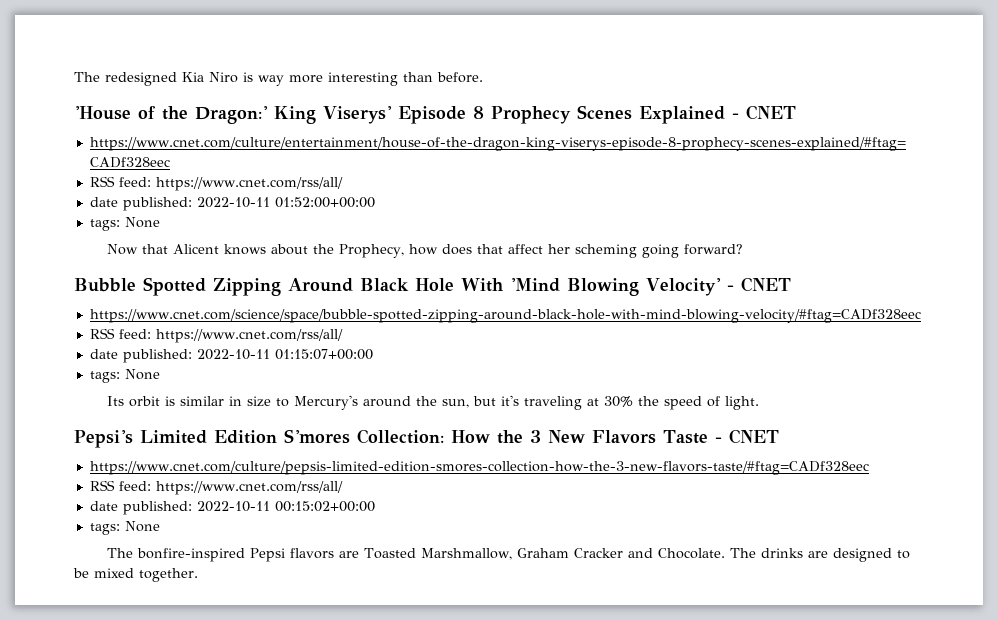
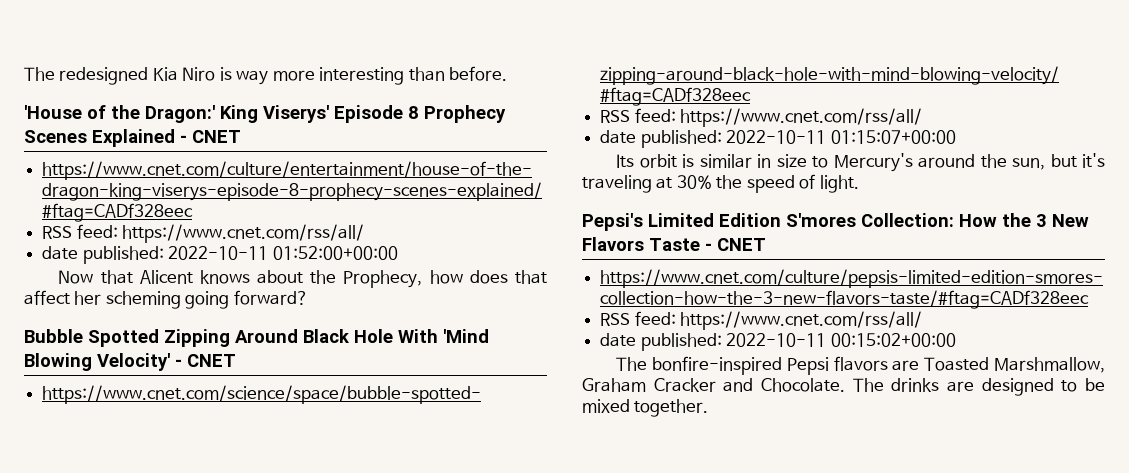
[89,217,160,231] // tags: None -> (398, 253) none
[89,369,160,383] // tags: None -> (956, 137) none
[89,521,160,535] // tags: None -> (956, 340) none

